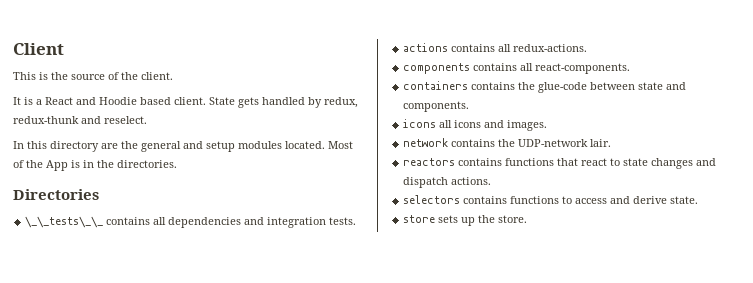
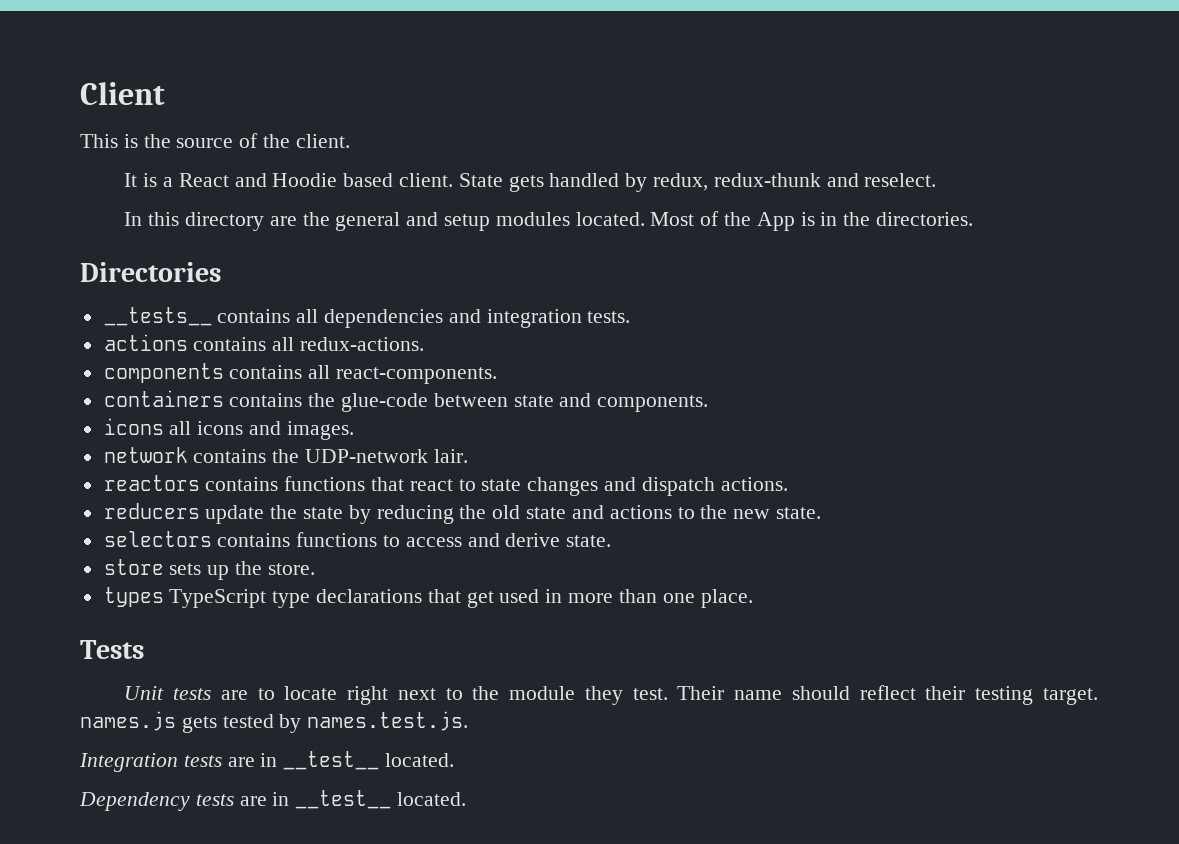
[25,216,104,228] \_\_tests\_\_ -> [103,307,212,326] __tests__
(492, 181) none -> [103,503,821,524] // reducers update the state by reducing the old state and actions to the new state.
(528, 219) none -> [103,587,753,608] [80,640,144,659] [124,685,1099,705] [80,711,469,733] [79,751,455,772] [79,790,467,811] // types TypeScript type declarations that get used in more than one place. // Tests // Unit tests are to locate right next to the module they test. Their name should reflect their testing target. names.js gets tested by names.test.js. // Integration tests are in __test__ located. // Dependency tests are in __test__ located.

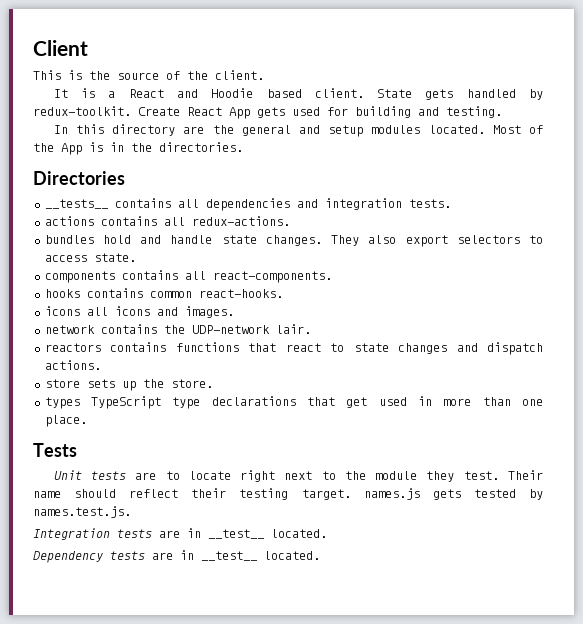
[652,173,937,191] redux, redux-thunk and reselect. -> [33,106,502,119] redux-toolkit. Create React App gets used for building and testing.
[103,363,498,384] [103,390,709,412] components contains all react-components. // containers contains the glue-code between state and components. -> [44,235,543,247] [44,253,136,262] [44,270,332,283] [44,288,283,298] bundles hold and handle state changes. They also export selectors to access state. // components contains all react-components. // hooks contains common react-hooks.
[103,503,821,524] [103,531,612,547] // reducers update the state by reducing the old state and actions to the new state. // selectors contains functions to access and derive state. -> (101, 365) none

